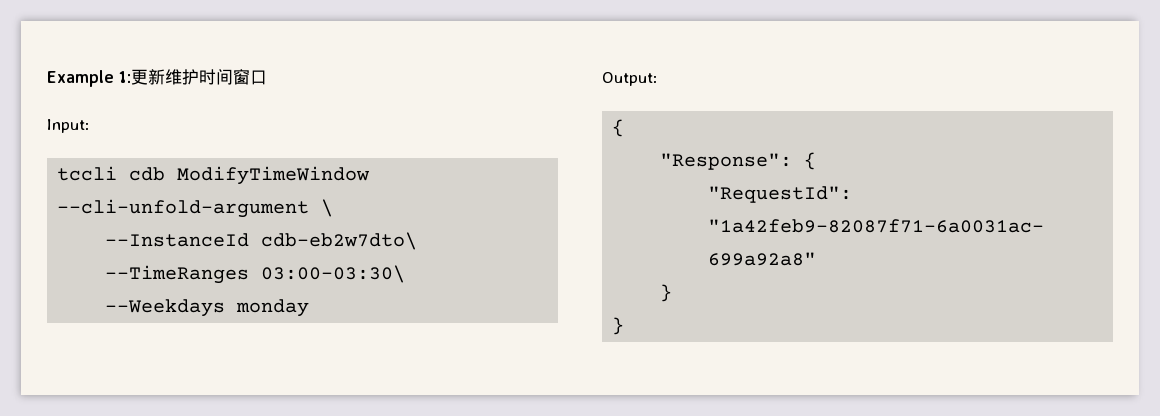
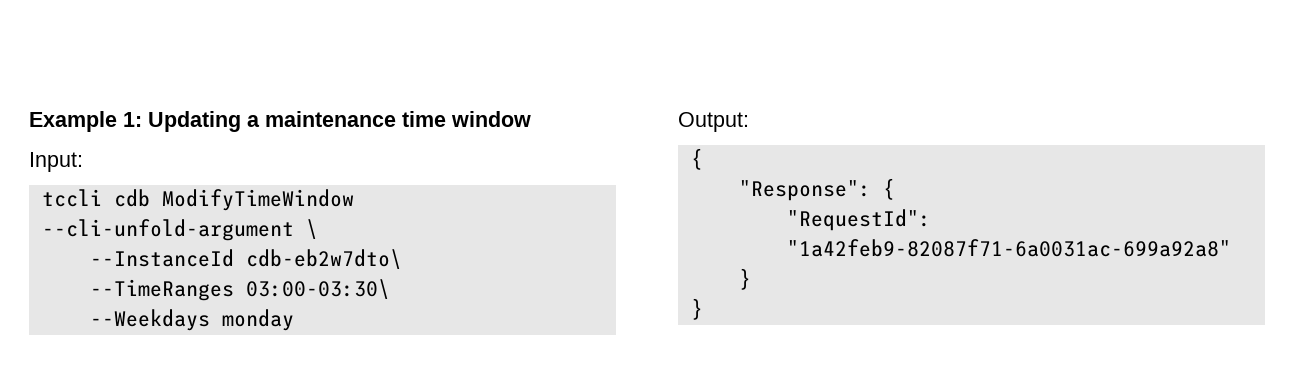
[131,69,267,85] 更新维护时间窗口 -> [148,111,531,132] Updating a maintenance time window

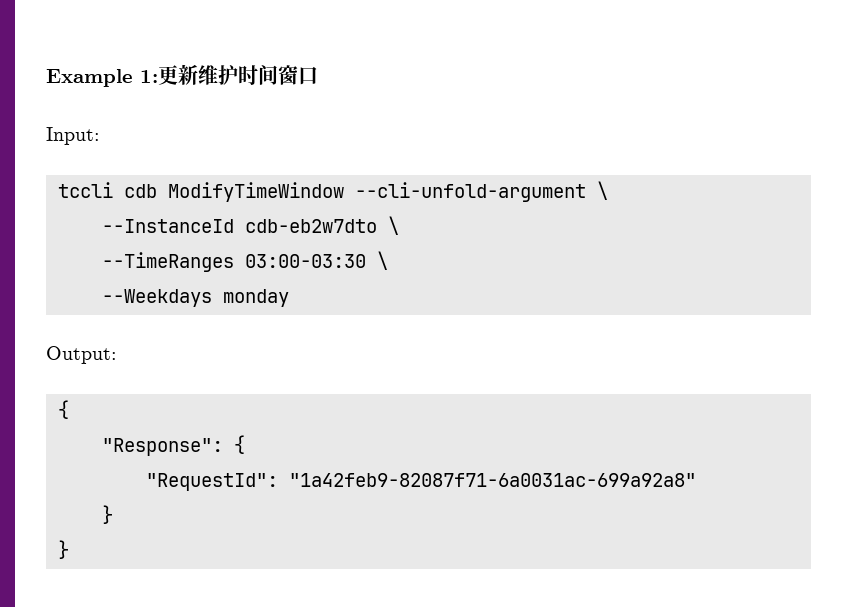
[148,111,531,132] Updating a maintenance time window -> [158,64,318,85] 更新维护时间窗口
[245,249,402,269] cdb-eb2w7dto\ -> [245,216,399,235] cdb-eb2w7dto \
[245,279,390,299] 03:00-03:30\ -> [245,251,388,270] 03:00-03:30 \

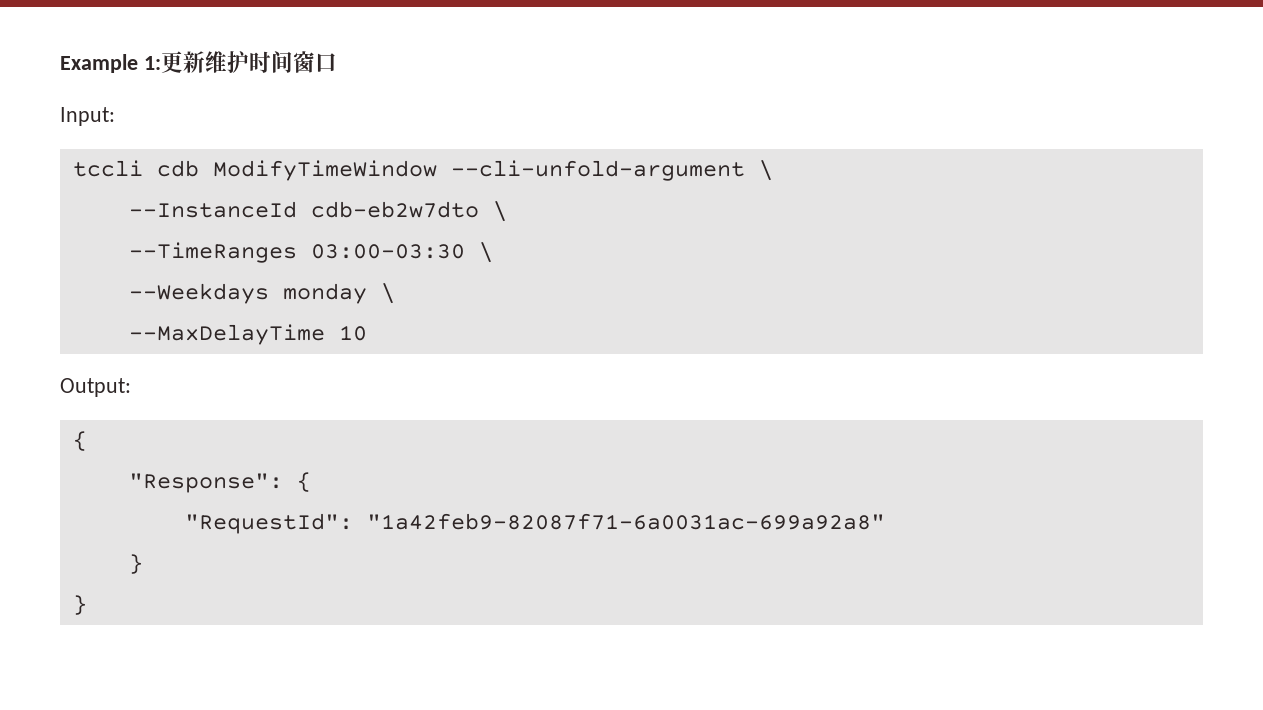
(289, 298) none -> [380,283,395,304] [128,324,367,345] \ // --MaxDelayTime 10

